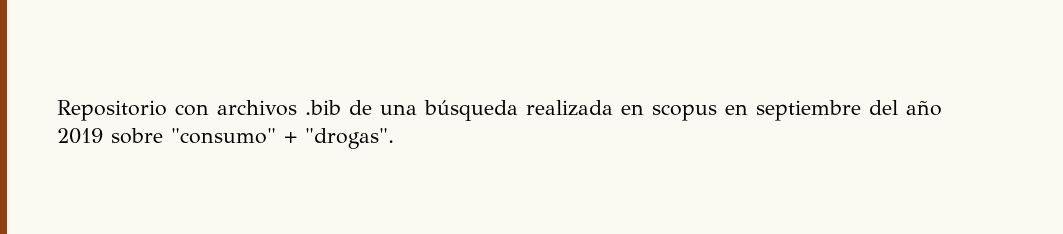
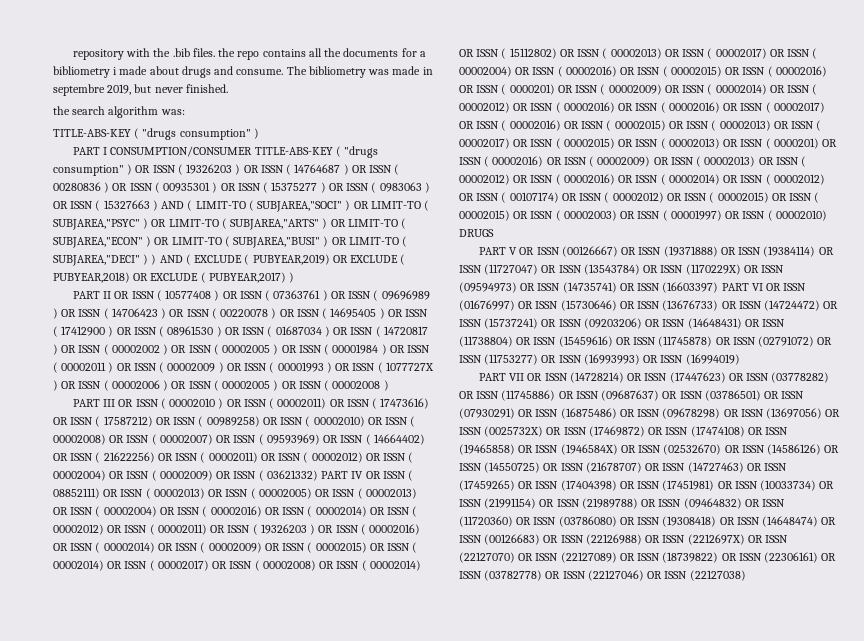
[57,100,942,121] [57,128,394,149] Repositorio con archivos .bib de una búsqueda realizada en scopus en septiembre del año 2019 sobre "consumo" + "drogas". -> [72,48,426,60] [53,66,433,78] [53,84,228,96] [53,106,185,118] [53,128,259,140] [72,146,379,158] [53,164,400,176] [53,182,430,193] [53,200,430,212] [53,218,407,230] [53,236,408,248] [53,254,406,266] [53,272,295,283] [72,290,430,301] [53,308,429,319] [53,326,428,337] [53,344,431,355] [53,362,434,373] [53,380,389,391] [72,398,430,409] [53,416,416,427] [53,434,425,445] [53,452,414,463] [53,470,414,481] [53,488,417,499] [53,506,418,517] [53,524,421,535] [53,542,418,553] [53,560,421,571] [459,48,818,59] [459,66,827,77] [459,84,818,95] [459,102,825,113] [459,120,822,131] [459,138,838,149] [459,156,807,167] [459,174,825,185] [459,192,820,203] [459,210,827,221] [459,229,494,237] [478,246,834,257] [459,264,785,275] [459,282,807,293] [459,300,839,311] [459,318,786,329] [459,336,833,347] [459,354,740,365] [478,372,830,383] [459,390,805,401] [459,408,841,419] [459,426,789,437] [459,444,840,455] [459,462,788,473] [459,480,835,491] [459,498,786,509] [459,516,837,527] [459,534,789,545] [459,552,837,563] [459,570,746,581] repository with the .bib files. the repo contains all the documents for a bibliometry i made about drugs and consume. The bibliometry was made in septembre 2019, but never finished. // the search algorithm was: // TITLE-ABS-KEY ( "drugs consumption" ) // PART I CONSUMPTION/CONSUMER TITLE-ABS-KEY ( "drugs consumption" ) OR ISSN ( 19326203 ) OR ISSN ( 14764687 ) OR ISSN ( 00280836 ) OR ISSN ( 00935301 ) OR ISSN ( 15375277 ) OR ISSN ( 0983063 ) OR ISSN ( 15327663 ) AND ( LIMIT-TO ( SUBJAREA,"SOCI" ) OR LIMIT-TO ( SUBJAREA,"PSYC" ) OR LIMIT-TO ( SUBJAREA,"ARTS" ) OR LIMIT-TO ( SUBJAREA,"ECON" ) OR LIMIT-TO ( SUBJAREA,"BUSI" ) OR LIMIT-TO ( SUBJAREA,"DECI" ) ) AND ( EXCLUDE ( PUBYEAR,2019) OR EXCLUDE ( PUBYEAR,2018) OR EXCLUDE ( PUBYEAR,2017) ) // PART II OR ISSN ( 10577408 ) OR ISSN ( 07363761 ) OR ISSN ( 09696989 ) OR ISSN ( 14706423 ) OR ISSN ( 00220078 ) OR ISSN ( 14695405 ) OR ISSN ( 17412900 ) OR ISSN ( 08961530 ) OR ISSN ( 01687034 ) OR ISSN ( 14720817 ) OR ISSN ( 00002002 ) OR ISSN ( 00002005 ) OR ISSN ( 00001984 ) OR ISSN ( 00002011 ) OR ISSN ( 00002009 ) OR ISSN ( 00001993 ) OR ISSN ( 1077727X ) OR ISSN ( 00002006 ) OR ISSN ( 00002005 ) OR ISSN ( 00002008 ) // PART III OR ISSN ( 00002010 ) OR ISSN ( 00002011) OR ISSN ( 17473616) OR ISSN ( 17587212) OR ISSN ( 00989258) OR ISSN ( 00002010) OR ISSN ( 00002008) OR ISSN ( 00002007) OR ISSN ( 09593969) OR ISSN ( 14664402) OR ISSN ( 21622256) OR ISSN ( 00002011) OR ISSN ( 00002012) OR ISSN ( 00002004) OR ISSN ( 00002009) OR ISSN ( 03621332) PART IV OR ISSN ( 08852111) OR ISSN ( 00002013) OR ISSN ( 00002005) OR ISSN ( 00002013) OR ISSN ( 00002004) OR ISSN ( 00002016) OR ISSN ( 00002014) OR ISSN ( 00002012) OR ISSN ( 00002011) OR ISSN ( 19326203 ) OR ISSN ( 00002016) OR ISSN ( 00002014) OR ISSN ( 00002009) OR ISSN ( 00002015) OR ISSN ( 00002014) OR ISSN ( 00002017) OR ISSN ( 00002008) OR ISSN ( 00002014) OR ISSN ( 15112802) OR ISSN ( 00002013) OR ISSN ( 00002017) OR ISSN ( 00002004) OR ISSN ( 00002016) OR ISSN ( 00002015) OR ISSN ( 00002016) OR ISSN ( 0000201) OR ISSN ( 00002009) OR ISSN ( 00002014) OR ISSN ( 00002012) OR ISSN ( 00002016) OR ISSN ( 00002016) OR ISSN ( 00002017) OR ISSN ( 00002016) OR ISSN ( 00002015) OR ISSN ( 00002013) OR ISSN ( 00002017) OR ISSN ( 00002015) OR ISSN ( 00002013) OR ISSN ( 0000201) OR ISSN ( 00002016) OR ISSN ( 00002009) OR ISSN ( 00002013) OR ISSN ( 00002012) OR ISSN ( 00002016) OR ISSN ( 00002014) OR ISSN ( 00002012) OR ISSN ( 00107174) OR ISSN ( 00002012) OR ISSN ( 00002015) OR ISSN ( 00002015) OR ISSN ( 00002003) OR ISSN ( 00001997) OR ISSN ( 00002010) DRUGS // PART V OR ISSN (00126667) OR ISSN (19371888) OR ISSN (19384114) OR ISSN (11727047) OR ISSN (13543784) OR ISSN (1170229X) OR ISSN (09594973) OR ISSN (14735741) OR ISSN (16603397) PART VI OR ISSN (01676997) OR ISSN (15730646) OR ISSN (13676733) OR ISSN (14724472) OR ISSN (15737241) OR ISSN (09203206) OR ISSN (14648431) OR ISSN (11738804) OR ISSN (15459616) OR ISSN (11745878) OR ISSN (02791072) OR ISSN (11753277) OR ISSN (16993993) OR ISSN (16994019) // PART VII OR ISSN (14728214) OR ISSN (17447623) OR ISSN (03778282) OR ISSN (11745886) OR ISSN (09687637) OR ISSN (03786501) OR ISSN (07930291) OR ISSN (16875486) OR ISSN (09678298) OR ISSN (13697056) OR ISSN (0025732X) OR ISSN (17469872) OR ISSN (17474108) OR ISSN (19465858) OR ISSN (1946584X) OR ISSN (02532670) OR ISSN (14586126) OR ISSN (14550725) OR ISSN (21678707) OR ISSN (14727463) OR ISSN (17459265) OR ISSN (17404398) OR ISSN (17451981) OR ISSN (10033734) OR ISSN (21991154) OR ISSN (21989788) OR ISSN (09464832) OR ISSN (11720360) OR ISSN (03786080) OR ISSN (19308418) OR ISSN (14648474) OR ISSN (00126683) OR ISSN (22126988) OR ISSN (2212697X) OR ISSN (22127070) OR ISSN (22127089) OR ISSN (18739822) OR ISSN (22306161) OR ISSN (03782778) OR ISSN (22127046) OR ISSN (22127038)

